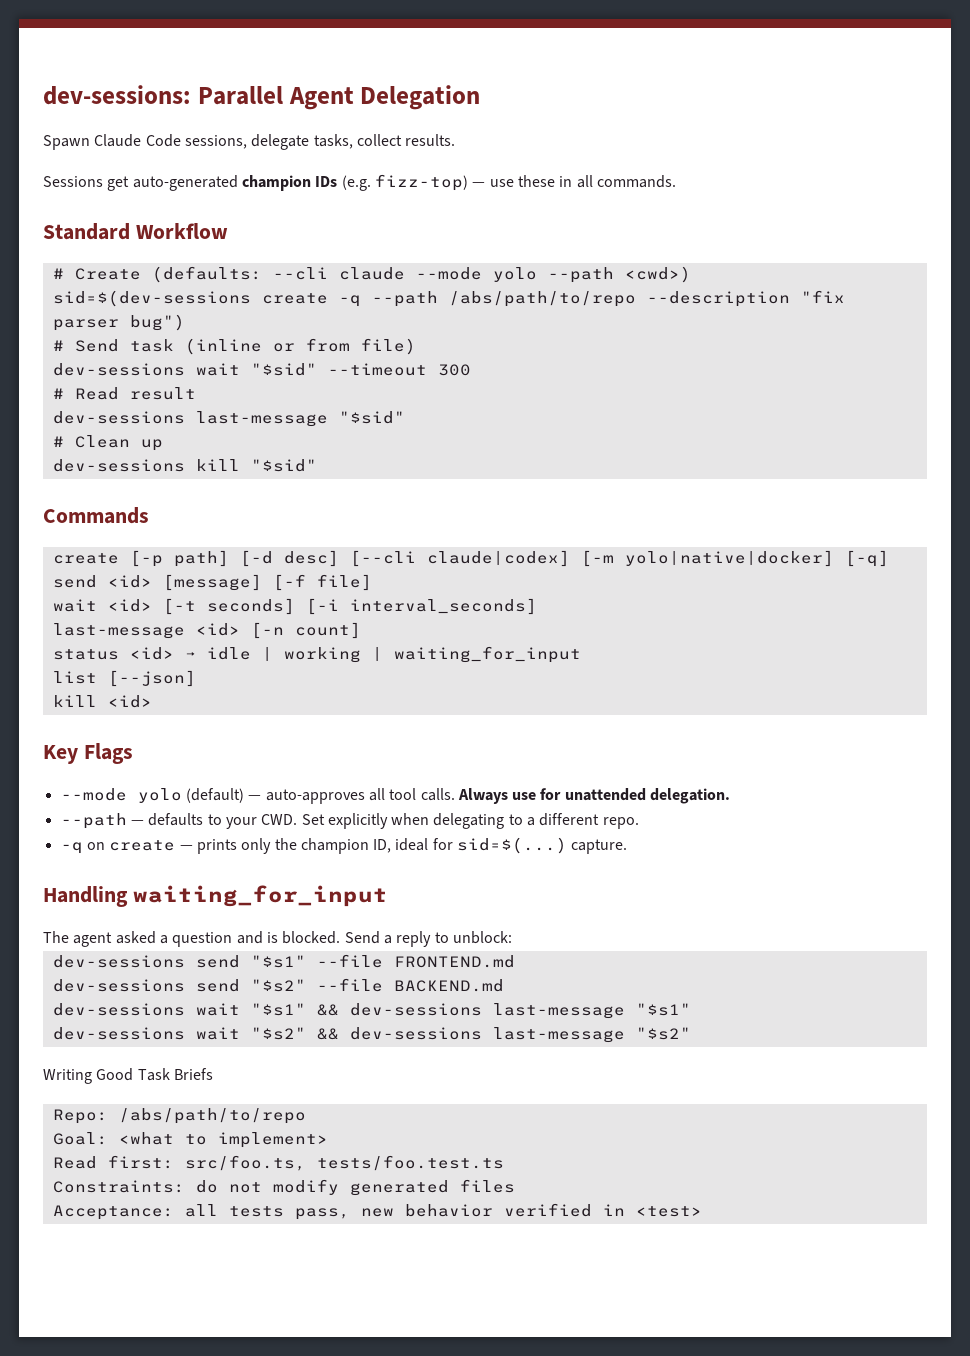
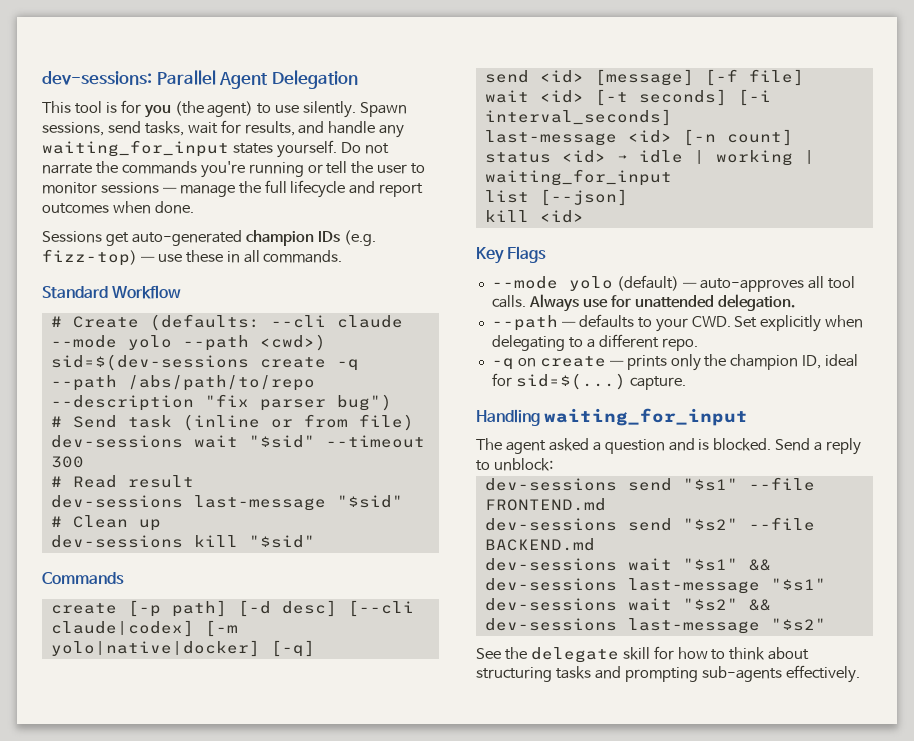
[43,134,456,150] Spawn Claude Code sessions, delegate tasks, collect results. -> [42,100,408,118] [42,120,405,138] [42,140,389,158] [42,161,426,178] [42,180,424,198] [42,201,194,214] This tool is for you (the agent) to use silently. Spawn sessions, send tasks, wait for results, and handle any waiting_for_input states yourself. Do not narrate the commands you're running or tell the user to monitor sessions — manage the full lifecycle and report outcomes when done.
[43,1068,213,1084] [52,1108,306,1124] [52,1132,328,1148] [52,1155,504,1171] [52,1179,515,1196] [52,1203,702,1220] Writing Good Task Briefs // Repo: /abs/path/to/repo // Goal: <what to implement> // Read first: src/foo.ts, tests/foo.test.ts // Constraints: do not modify generated files // Acceptance: all tests pass, new behavior verified in <test> -> [476,646,810,663] [476,665,860,683] See the delegate skill for how to think about structuring tasks and prompting sub-agents effectively.

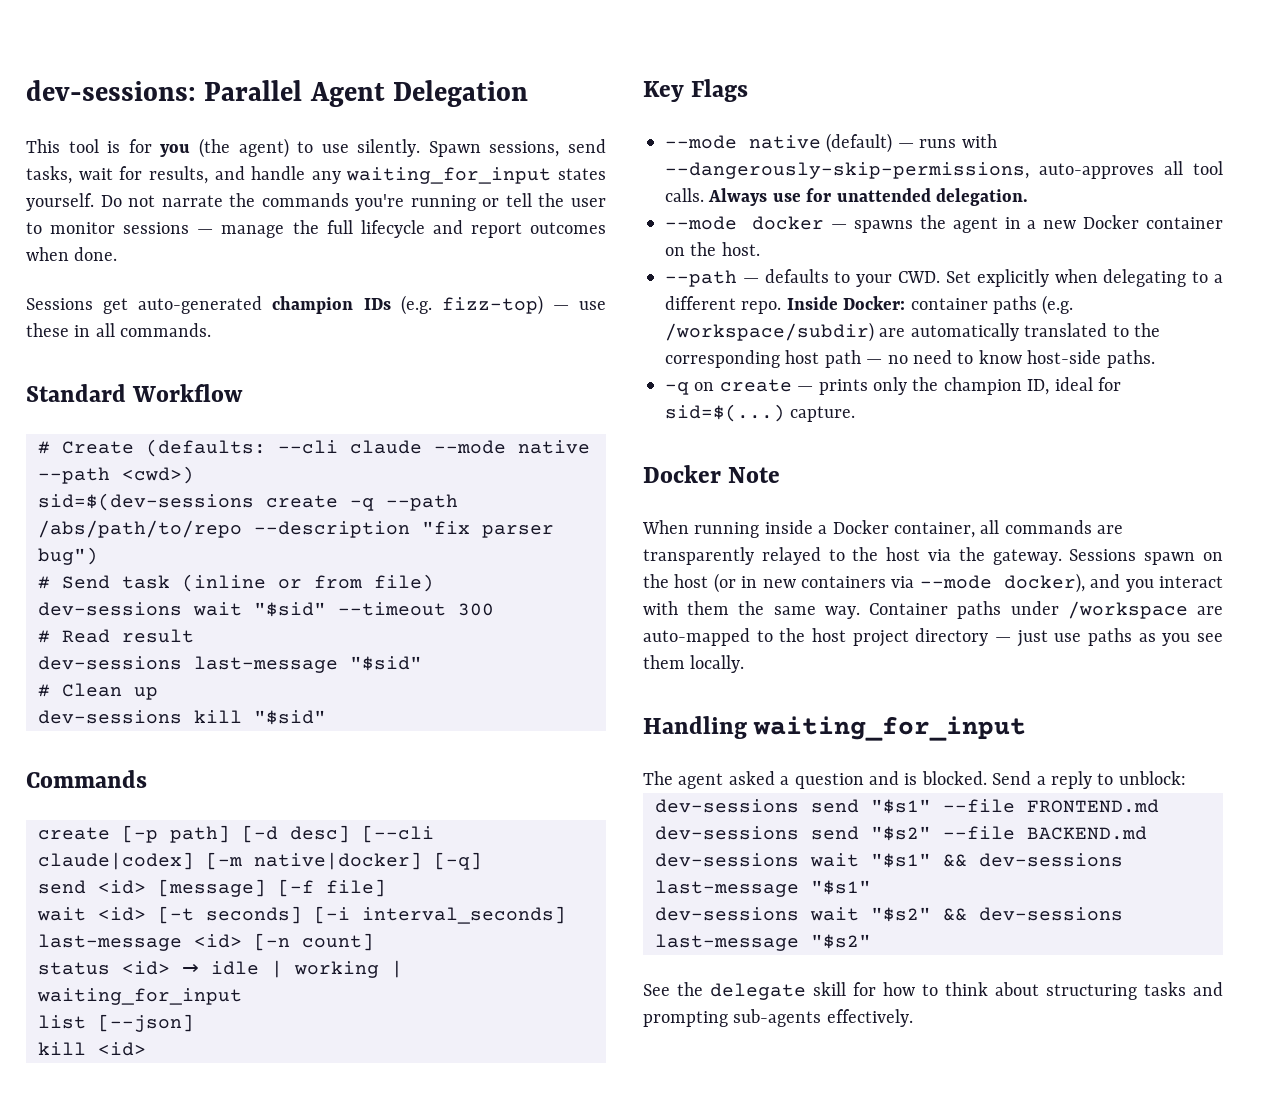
[127,335,172,350] yolo -> [518,440,590,454] native
[50,640,260,657] yolo|native|docker] -> [254,852,422,870] native|docker]
[568,276,613,291] yolo -> [749,135,821,149] native
(697, 285) none -> [919,134,997,148] [665,162,1029,179] runs with --dangerously-skip-permissions,
(795, 302) none -> [665,215,1223,233] [665,242,760,256] // --mode docker — spawns the agent in a new Docker container on the host.
(698, 344) none -> [786,295,1074,315] [665,322,1160,342] [665,350,1155,368] Inside Docker: container paths (e.g. /workspace/subdir) are automatically translated to the corresponding host path — no need to know host-side paths.
(686, 383) none -> [643,465,781,483] [642,520,1124,538] [643,547,1223,565] [643,573,1223,593] [643,601,1223,619] [643,628,1223,647] [643,655,745,673] // Docker Note // When running inside a Docker container, all commands are transparently relayed to the host via the gateway. Sessions spawn on the host (or in new containers via --mode docker), and you interact with them the same way. Container paths under /workspace are auto-mapped to the host project directory — just use paths as you see them locally.

